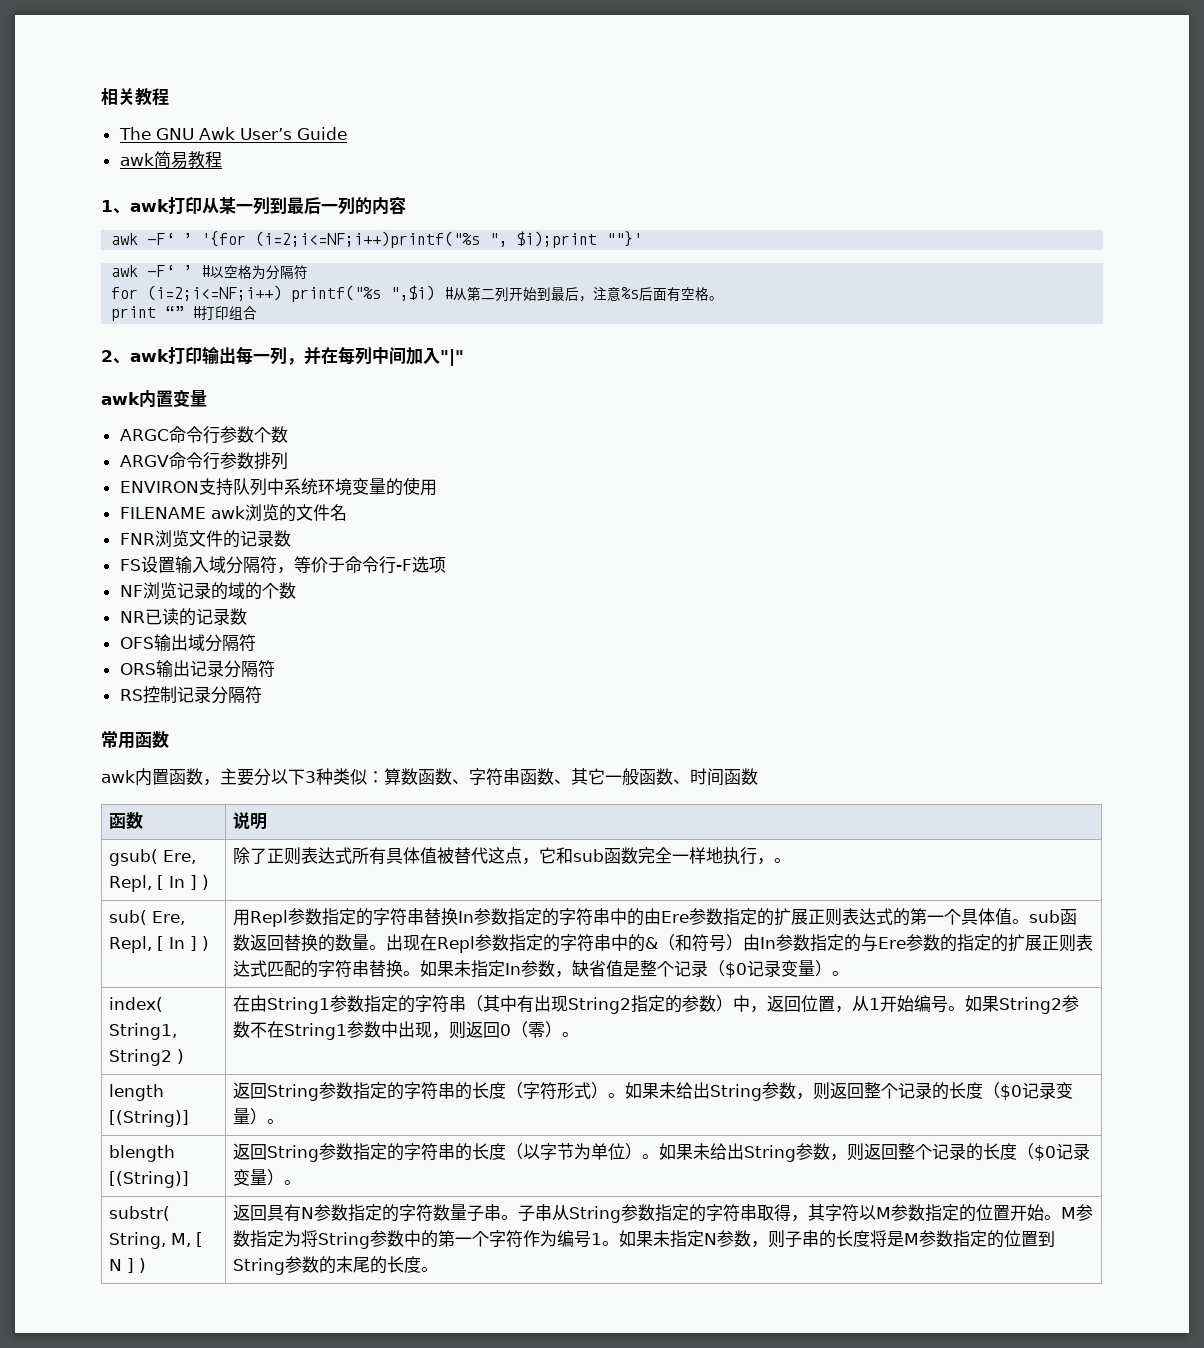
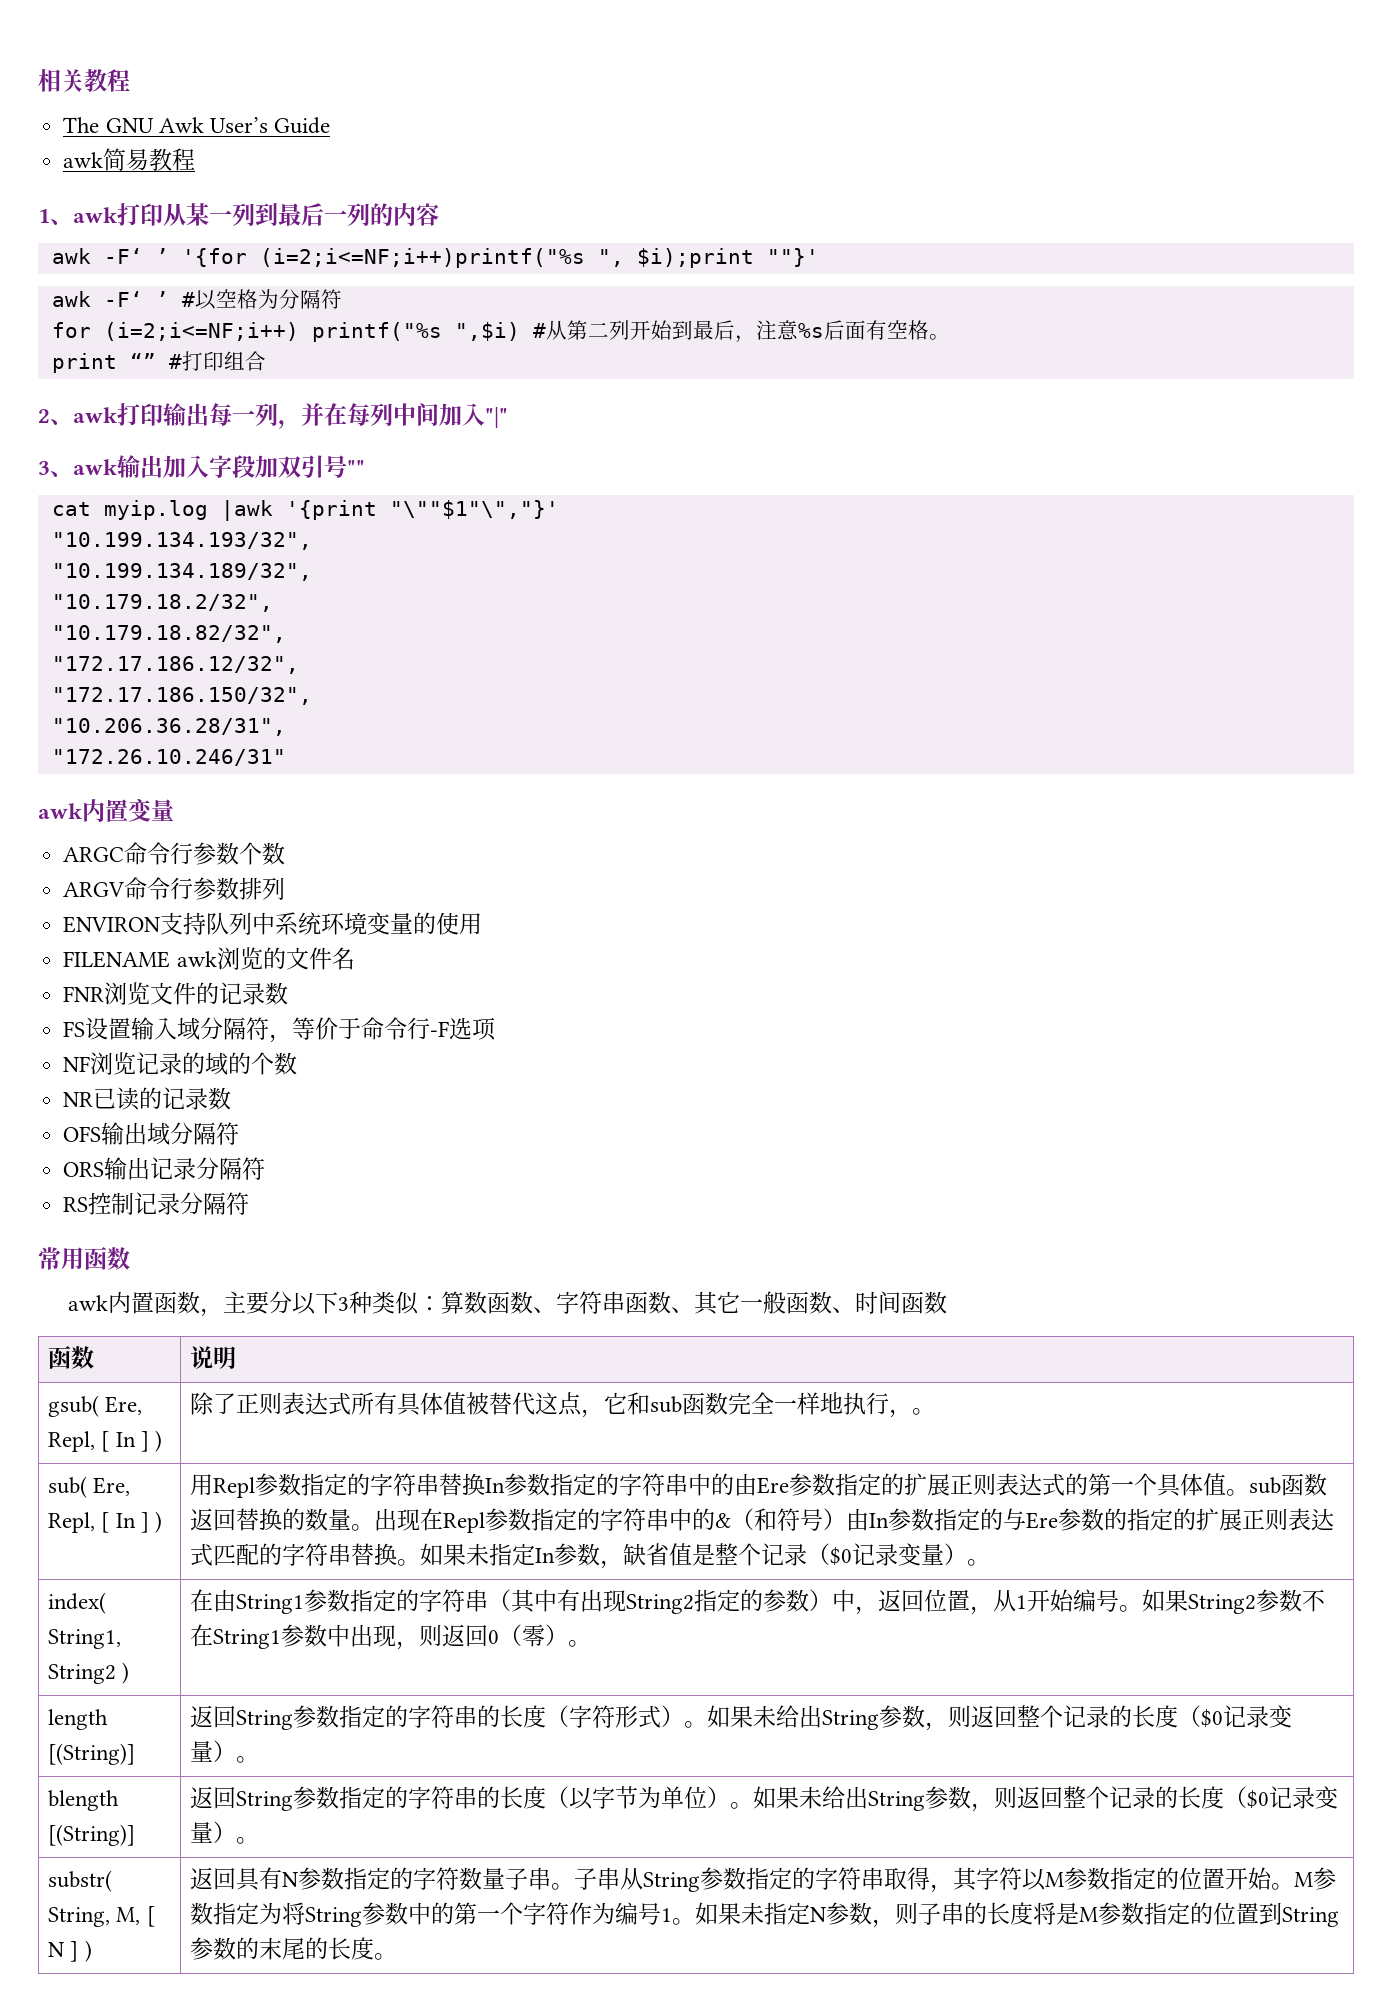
(464, 357) none -> [38,455,365,478] [51,500,559,521] [51,532,312,550] [51,563,312,581] [51,594,273,612] [51,625,286,643] [51,656,299,674] [51,687,312,705] [51,718,286,736] [51,749,286,766] // 3、awk输出加入字段加双引号"" // cat myip.log |awk '{print "\""$1"\","}' // "10.199.134.193/32", // "10.199.134.189/32", // "10.179.18.2/32", // "10.179.18.82/32", // "172.17.186.12/32", // "172.17.186.150/32", // "10.206.36.28/31", // "172.26.10.246/31"

